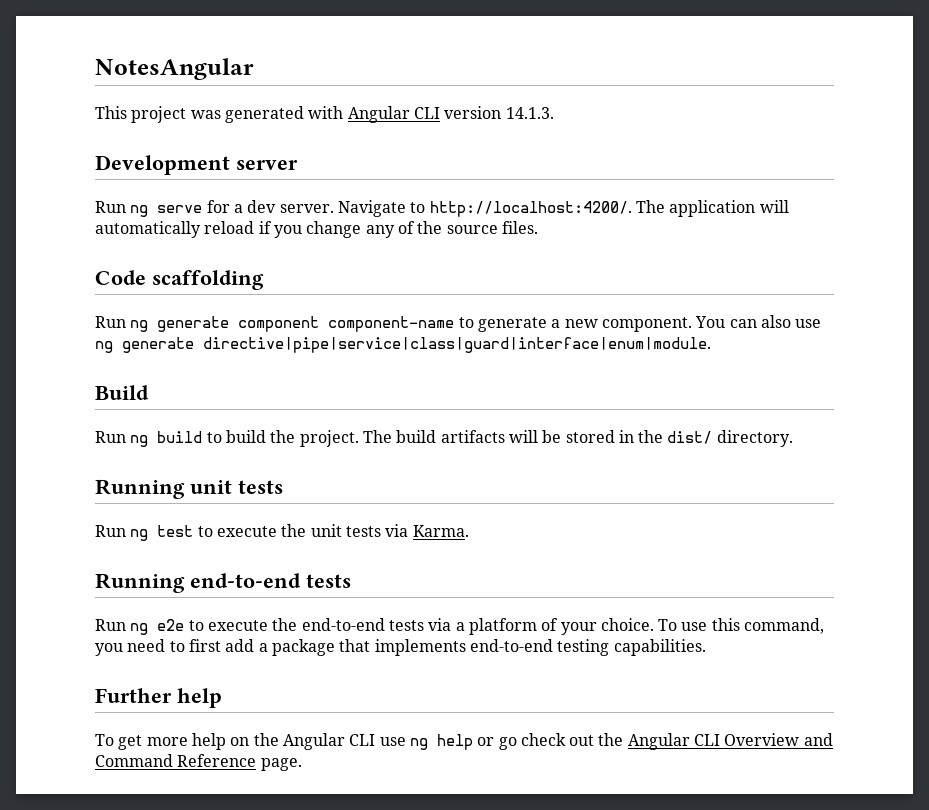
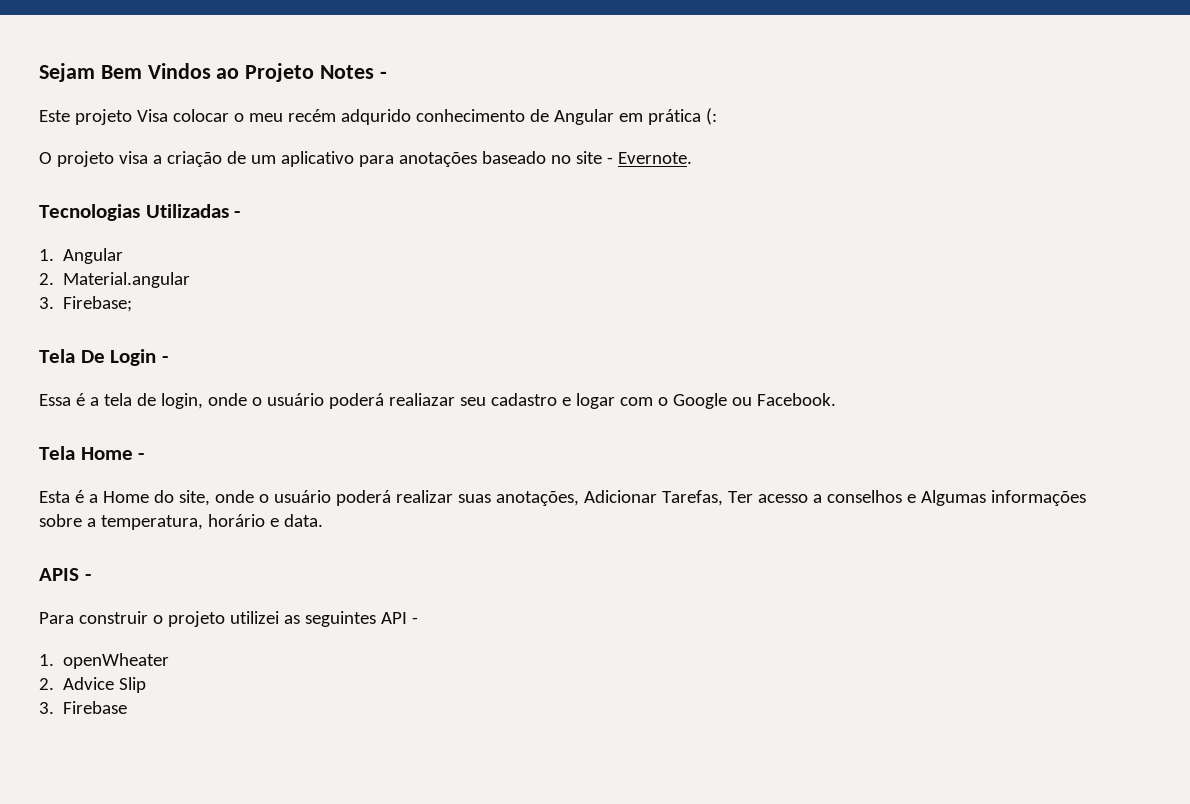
[95,58,254,80] [95,106,554,123] [95,155,298,175] [95,200,789,217] [95,221,538,238] [95,270,264,290] [95,315,822,332] [95,337,711,353] [95,385,149,400] [95,430,793,447] [95,479,283,499] [95,524,469,541] [95,573,351,593] [95,618,825,635] [95,639,706,656] [95,688,222,708] [95,733,833,750] [95,754,302,771] NotesAngular // This project was generated with Angular CLI version 14.1.3. // Development server // Run ng serve for a dev server. Navigate to http://localhost:4200/. The application will automatically reload if you change any of the source files. // Code scaffolding // Run ng generate component component-name to generate a new component. You can also use ng generate directive|pipe|service|class|guard|interface|enum|module. // Build // Run ng build to build the project. The build artifacts will be stored in the dist/ directory. // Running unit tests // Run ng test to execute the unit tests via Karma. // Running end-to-end tests // Run ng e2e to execute the end-to-end tests via a platform of your choice. To use this command, you need to first add a package that implements end-to-end testing capabilities. // Further help // To get more help on the Angular CLI use ng help or go check out the Angular CLI Overview and Command Reference page. -> [39,63,387,82] [39,108,717,125] [39,151,692,167] [39,204,241,221] [39,248,124,264] [39,272,191,288] [39,296,133,312] [39,349,168,366] [39,393,836,409] [39,446,145,460] [39,490,1086,506] [39,514,323,530] [39,568,91,581] [39,611,418,627] [39,653,170,669] [39,677,147,693] [39,701,128,714] Sejam Bem Vindos ao Projeto Notes - // Este projeto Visa colocar o meu recém adqurido conhecimento de Angular em prática (: // O projeto visa a criação de um aplicativo para anotações baseado no site - Evernote. // Tecnologias Utilizadas - // 1. Angular // 2. Material.angular // 3. Firebase; // Tela De Login - // Essa é a tela de login, onde o usuário poderá realiazar seu cadastro e logar com o Google ou Facebook. // Tela Home - // Esta é a Home do site, onde o usuário poderá realizar suas anotações, Adicionar Tarefas, Ter acesso a conselhos e Algumas informações sobre a temperatura, horário e data. // APIS - // Para construir o projeto utilizei as seguintes API - // 1. openWheater // 2. Advice Slip // 3. Firebase

